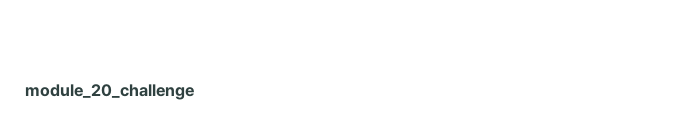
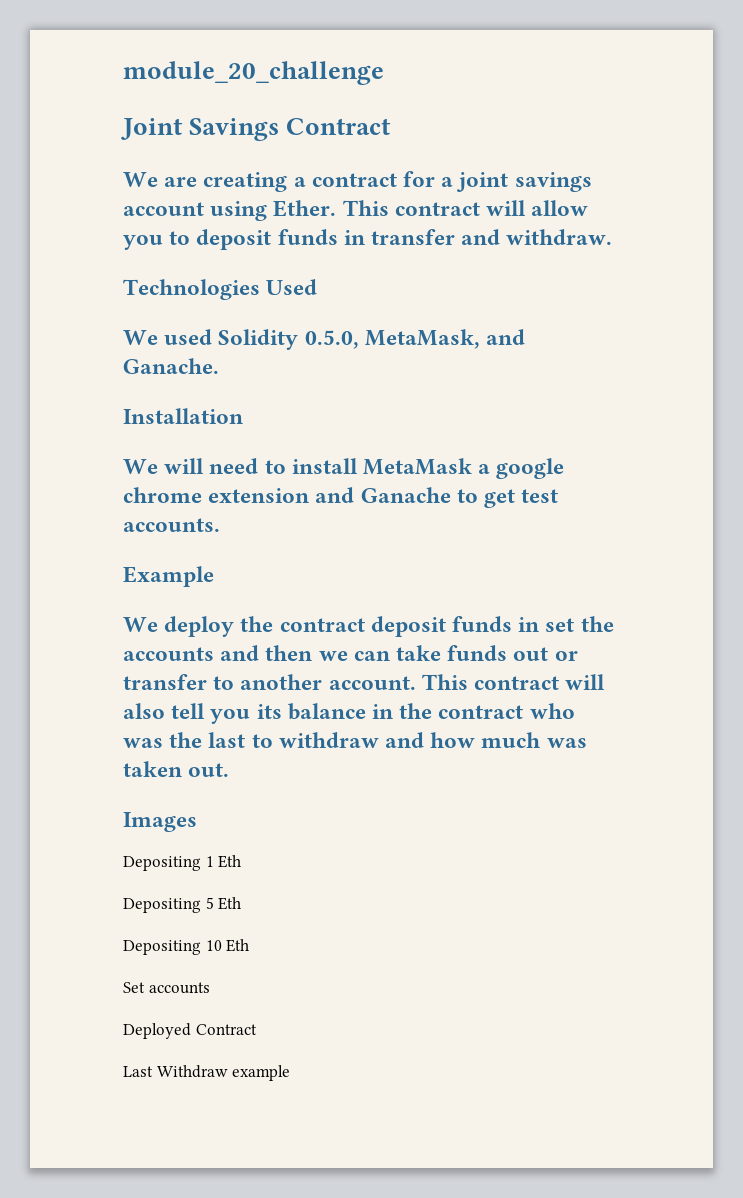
(194, 92) none -> [121,118,392,141] [123,171,592,192] [123,200,589,221] [123,229,613,250] [123,279,318,300] [123,329,526,350] [123,358,219,374] [123,408,243,424] [123,458,565,479] [123,487,559,508] [123,518,220,532] [123,566,214,587] [123,616,614,637] [123,645,578,661] [123,674,606,690] [123,703,575,724] [123,732,587,748] [123,761,230,777] [123,812,197,832] [123,855,242,871] [123,897,242,913] [123,939,250,955] [123,982,210,994] [123,1023,257,1039] [123,1065,291,1081] // Joint Savings Contract // We are creating a contract for a joint savings account using Ether. This contract will allow you to deposit funds in transfer and withdraw. // Technologies Used // We used Solidity 0.5.0, MetaMask, and Ganache. // Installation // We will need to install MetaMask a google chrome extension and Ganache to get test accounts. // Example // We deploy the contract deposit funds in set the accounts and then we can take funds out or transfer to another account. This contract will also tell you its balance in the contract who was the last to withdraw and how much was taken out. // Images // Depositing 1 Eth // Depositing 5 Eth // Depositing 10 Eth // Set accounts // Deployed Contract // Last Withdraw example

